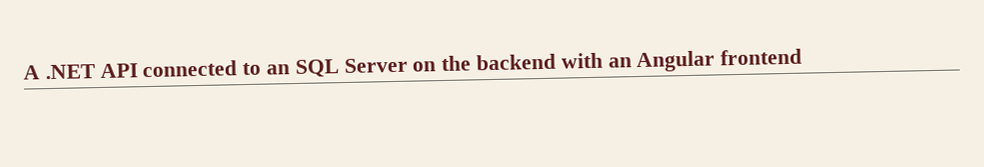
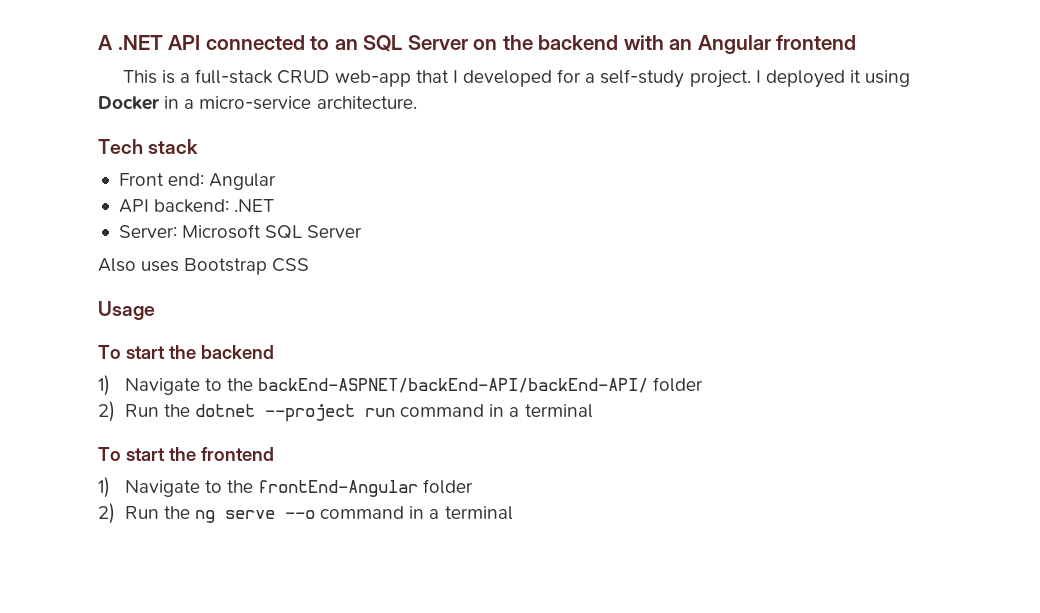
(803, 57) none -> [122,69,911,88] [98,96,417,110] [98,139,199,154] [118,173,277,190] [118,199,275,213] [118,224,363,239] [98,258,310,275] [98,301,155,320] [98,345,274,359] [98,375,704,396] [98,401,593,422] [98,447,274,461] [98,477,474,498] [98,503,513,524] // This is a full-stack CRUD web-app that I developed for a self-study project. I deployed it using Docker in a micro-service architecture. // Tech stack // Front end: Angular // API backend: .NET // Server: Microsoft SQL Server // Also uses Bootstrap CSS // Usage // To start the backend // 1) Navigate to the backEnd-ASPNET/backEnd-API/backEnd-API/ folder // 2) Run the dotnet --project run command in a terminal // To start the frontend // 1) Navigate to the frontEnd-Angular folder // 2) Run the ng serve --o command in a terminal

